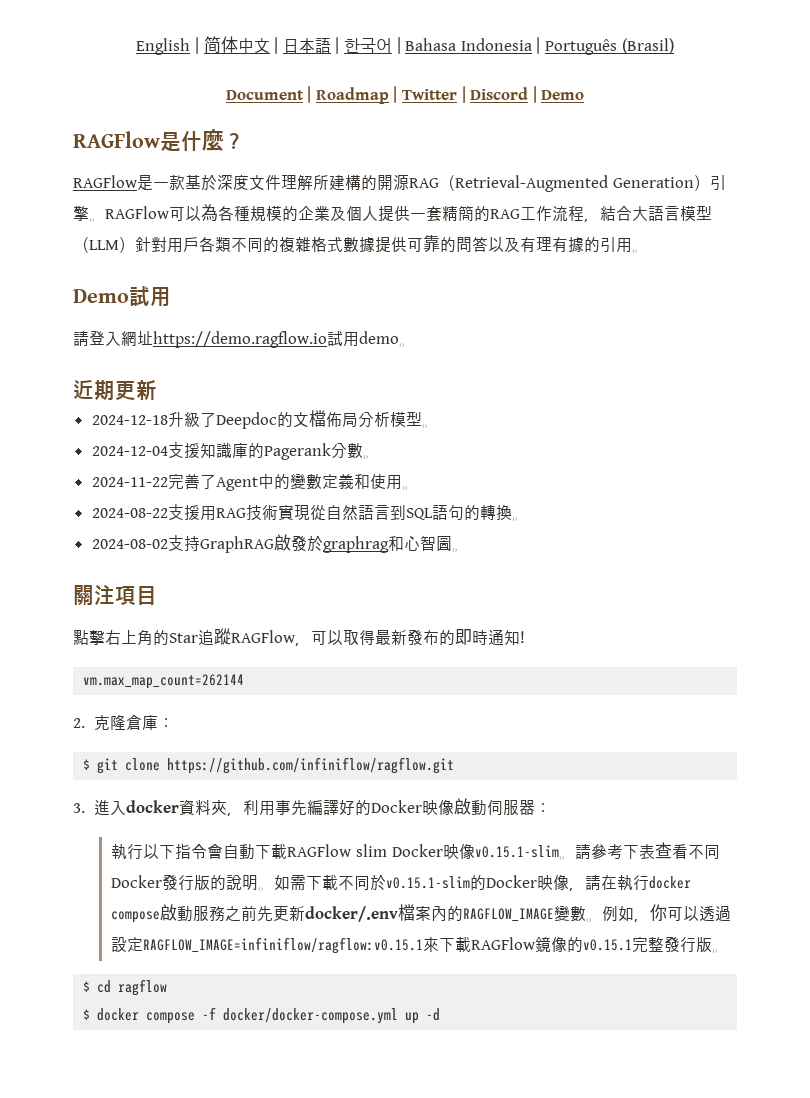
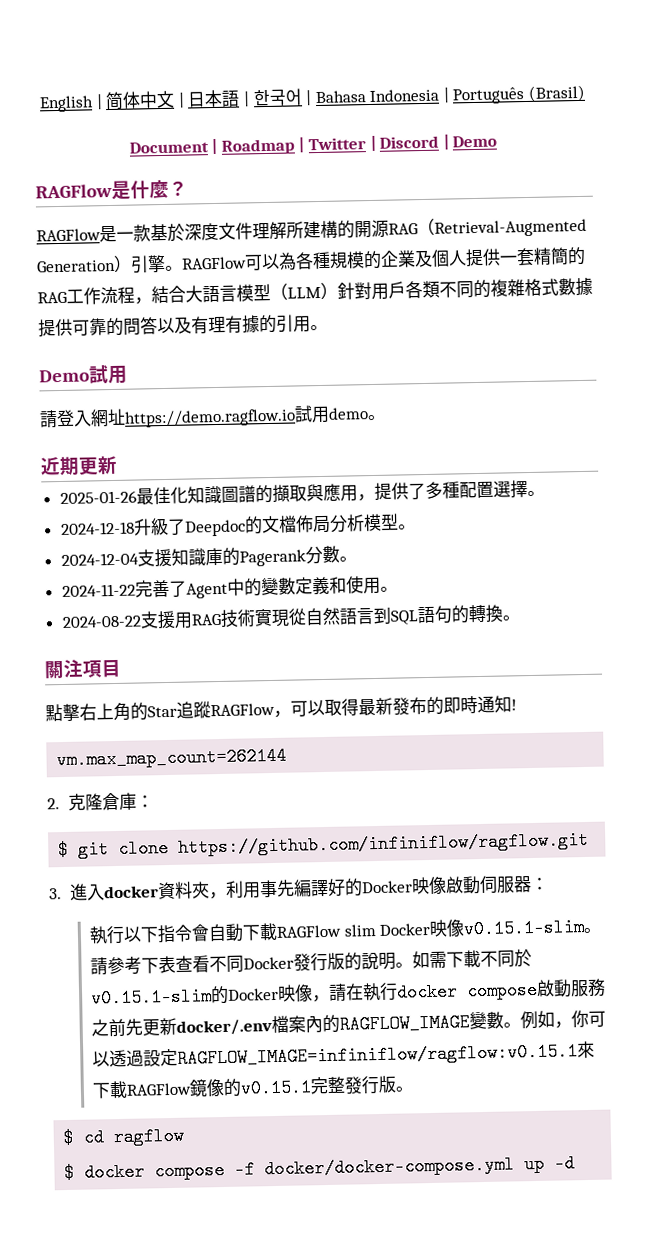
(157, 390) none -> [59,480,545,505] // 2025-01-26最佳化知識圖譜的擷取與應用，提供了多種配置選擇。
[91,534,468,553] // 2024-08-02支持GraphRAG啟發於graphrag和心智圖。 -> (520, 618) none

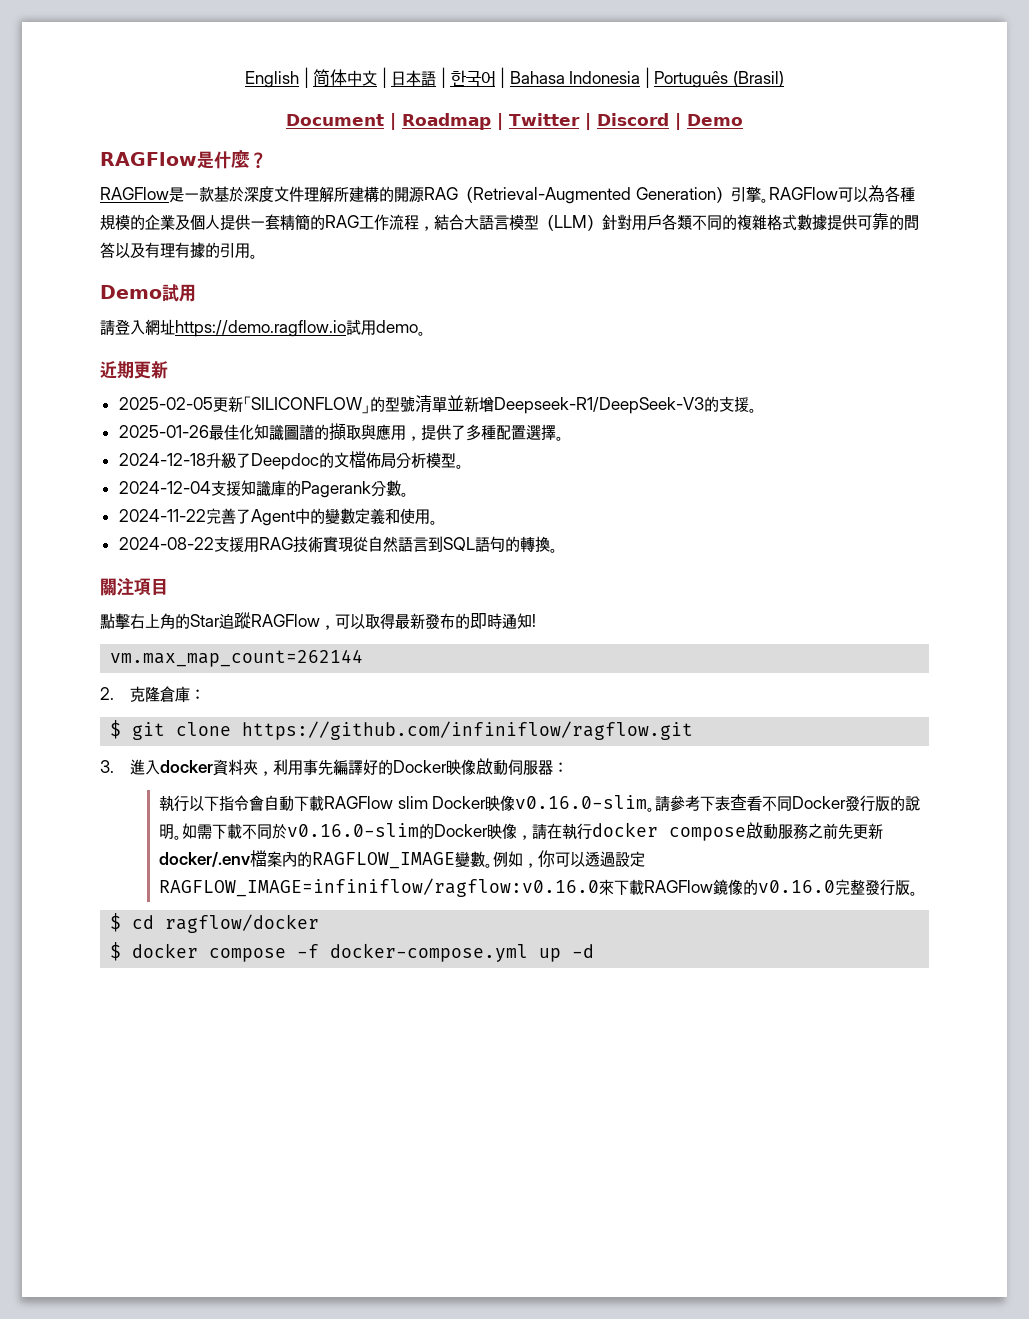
(118, 465) none -> [118,395,757,414] // 2025-02-05更新「SILICONFLOW」的型號清單並新增Deepseek-R1/DeepSeek-V3的支援。
[463,918,586,939] v0.15.1-slim -> [515,795,648,809] v0.16.0-slim
[90,987,213,1008] v0.15.1-slim -> [287,823,420,837] v0.16.0-slim
[177,1042,579,1068] RAGFLOW_IMAGE=infiniflow/ragflow:v0.15.1 -> [159,878,600,897] RAGFLOW_IMAGE=infiniflow/ragflow:v0.16.0
[240,1078,313,1098] v0.15.1 -> [758,880,836,893] v0.16.0
[113,1126,185,1147] ragflow -> [165,914,320,933] ragflow/docker
[264,1155,516,1179] docker/docker-compose.yml -> [330,943,529,962] docker-compose.yml

